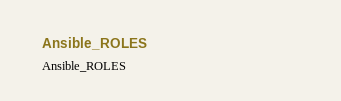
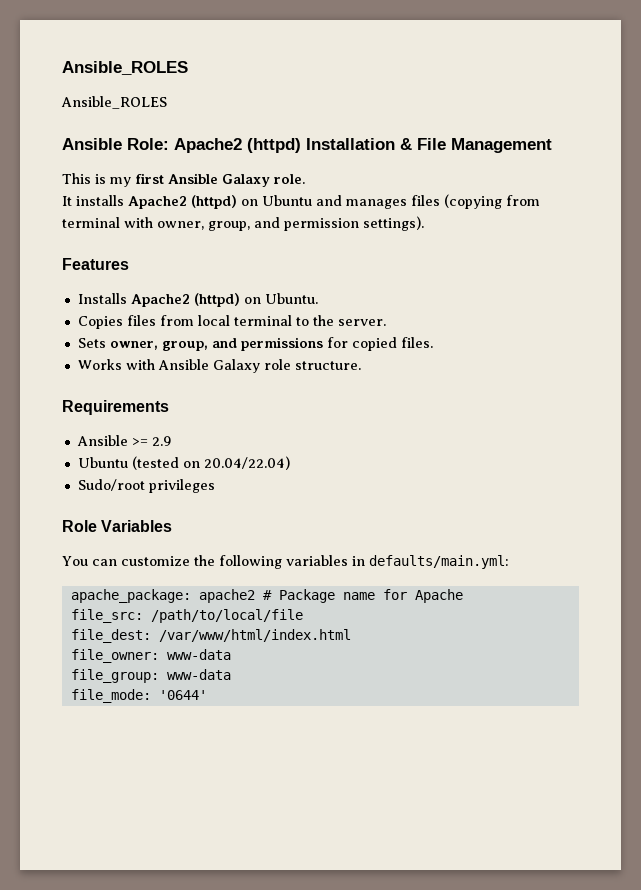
(126, 66) none -> [62,138,552,153] [62,173,305,187] [62,194,540,209] [62,216,424,231] [62,258,129,270] [77,293,318,307] [77,315,386,329] [77,337,433,351] [77,359,361,373] [62,400,169,415] [76,435,172,446] [77,456,290,470] [77,479,215,493] [62,520,173,532] [62,555,509,569] [70,589,463,603] [70,609,303,623] [70,629,351,643] [70,649,231,663] [70,669,231,683] [70,689,207,703] // Ansible Role: Apache2 (httpd) Installation & File Management // This is my first Ansible Galaxy role. // It installs Apache2 (httpd) on Ubuntu and manages files (copying from terminal with owner, group, and permission settings). // Features // Installs Apache2 (httpd) on Ubuntu. // Copies files from local terminal to the server. // Sets owner, group, and permissions for copied files. // Works with Ansible Galaxy role structure. // Requirements // Ansible >= 2.9 // Ubuntu (tested on 20.04/22.04) // Sudo/root privileges // Role Variables // You can customize the following variables in defaults/main.yml: // apache_package: apache2 # Package name for Apache // file_src: /path/to/local/file // file_dest: /var/www/html/index.html // file_owner: www-data // file_group: www-data // file_mode: '0644'

